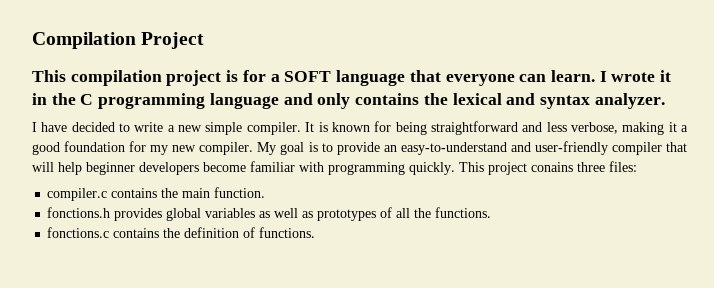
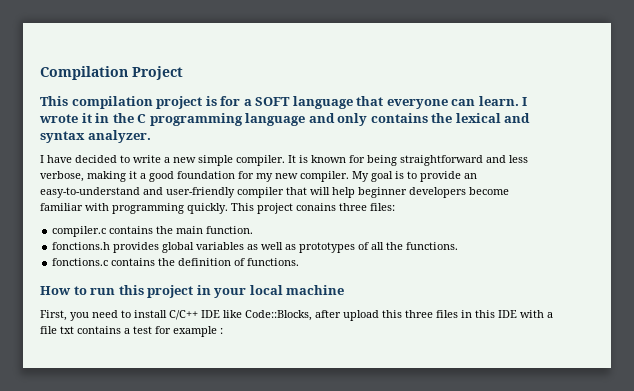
(316, 232) none -> [40,285,345,298] [40,310,553,321] [40,326,223,337] // How to run this project in your local machine // First, you need to install C/C++ IDE like Code::Blocks, after upload this three files in this IDE with a file txt contains a test for example :

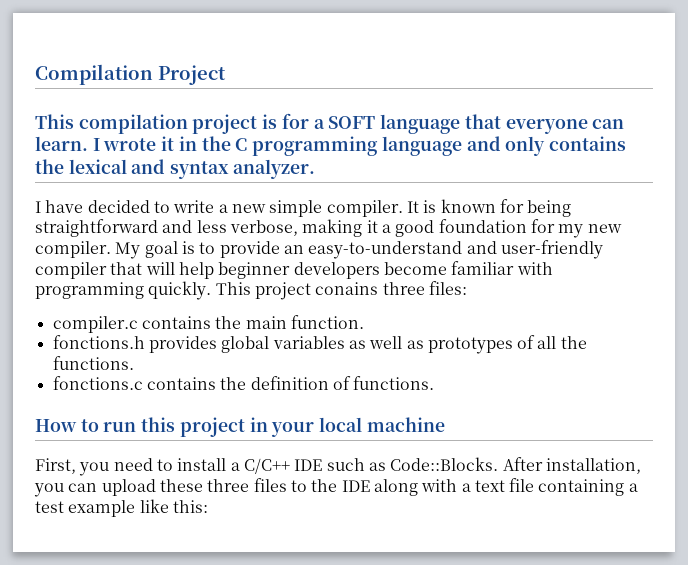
(167, 314) none -> [230,462,240,471] a
[223,310,553,321] [40,326,223,337] like Code::Blocks, after upload this three files in this IDE with a file txt contains a test for example : -> [326,457,641,474] [34,478,638,497] [35,499,208,517] such as Code::Blocks. After installation, you can upload these three files to the IDE along with a text file containing a test example like this:

